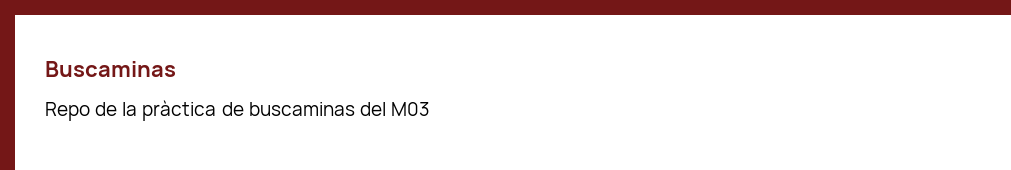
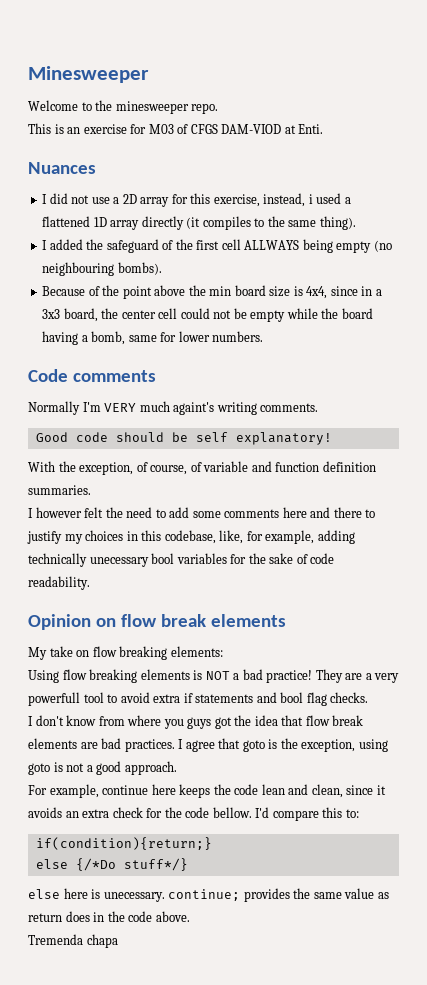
[45,61,176,77] [45,100,430,121] Buscaminas // Repo de la pràctica de buscaminas del M03 -> [28,66,149,83] [28,100,219,114] [28,123,324,134] [28,162,96,174] [42,193,351,207] [42,216,356,230] [42,239,392,253] [42,262,162,276] [42,285,382,299] [42,308,373,322] [42,331,264,345] [28,369,156,382] [28,401,319,415] [35,432,332,445] [28,461,376,475] [28,485,91,495] [28,507,376,518] [27,530,355,544] [28,553,335,567] [28,576,90,590] [28,614,286,630] [28,646,223,660] [28,669,400,683] [28,692,369,706] [28,715,364,729] [28,738,388,752] [28,761,177,775] [28,784,386,798] [28,807,359,821] [35,837,212,850] [35,858,188,871] [28,888,389,902] [28,911,190,922] [28,934,118,948] Minesweeper // Welcome to the minesweeper repo. // This is an exercise for M03 of CFGS DAM-VIOD at Enti. // Nuances // I did not use a 2D array for this exercise, instead, i used a flattened 1D array directly (it compiles to the same thing). // I added the safeguard of the first cell ALLWAYS being empty (no neighbouring bombs). // Because of the point above the min board size is 4x4, since in a 3x3 board, the center cell could not be empty while the board having a bomb, same for lower numbers. // Code comments // Normally I'm VERY much againt's writing comments. // Good code should be self explanatory! // With the exception, of course, of variable and function definition summaries. // I however felt the need to add some comments here and there to justify my choices in this codebase, like, for example, adding technically unecessary bool variables for the sake of code readability. // Opinion on flow break elements // My take on flow breaking elements: // Using flow breaking elements is NOT a bad practice! They are a very powerfull tool to avoid extra if statements and bool flag checks. // I don't know from where you guys got the idea that flow break elements are bad practices. I agree that goto is the exception, using goto is not a good approach. // For example, continue here keeps the code lean and clean, since it avoids an extra check for the code bellow. I'd compare this to: // if(condition){return;} // else {/*Do stuff*/} // else here is unecessary. continue; provides the same value as return does in the code above. // Tremenda chapa

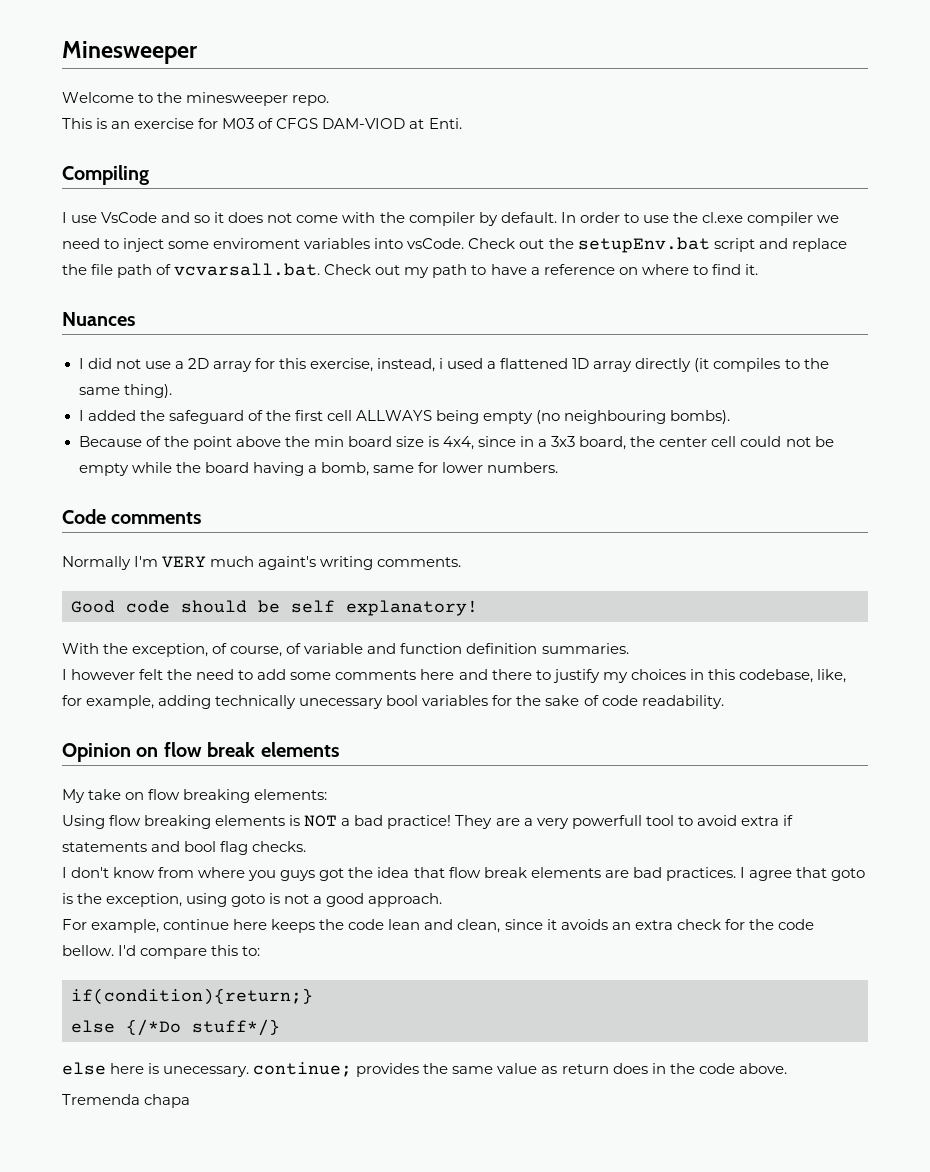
(324, 129) none -> [62,165,149,185] [62,212,840,226] [62,237,847,253] [62,263,758,278] // Compiling // I use VsCode and so it does not come with the compiler by default. In order to use the cl.exe compiler we need to inject some enviroment variables into vsCode. Check out the setupEnv.bat script and replace the file path of vcvarsall.bat. Check out my path to have a reference on where to find it.

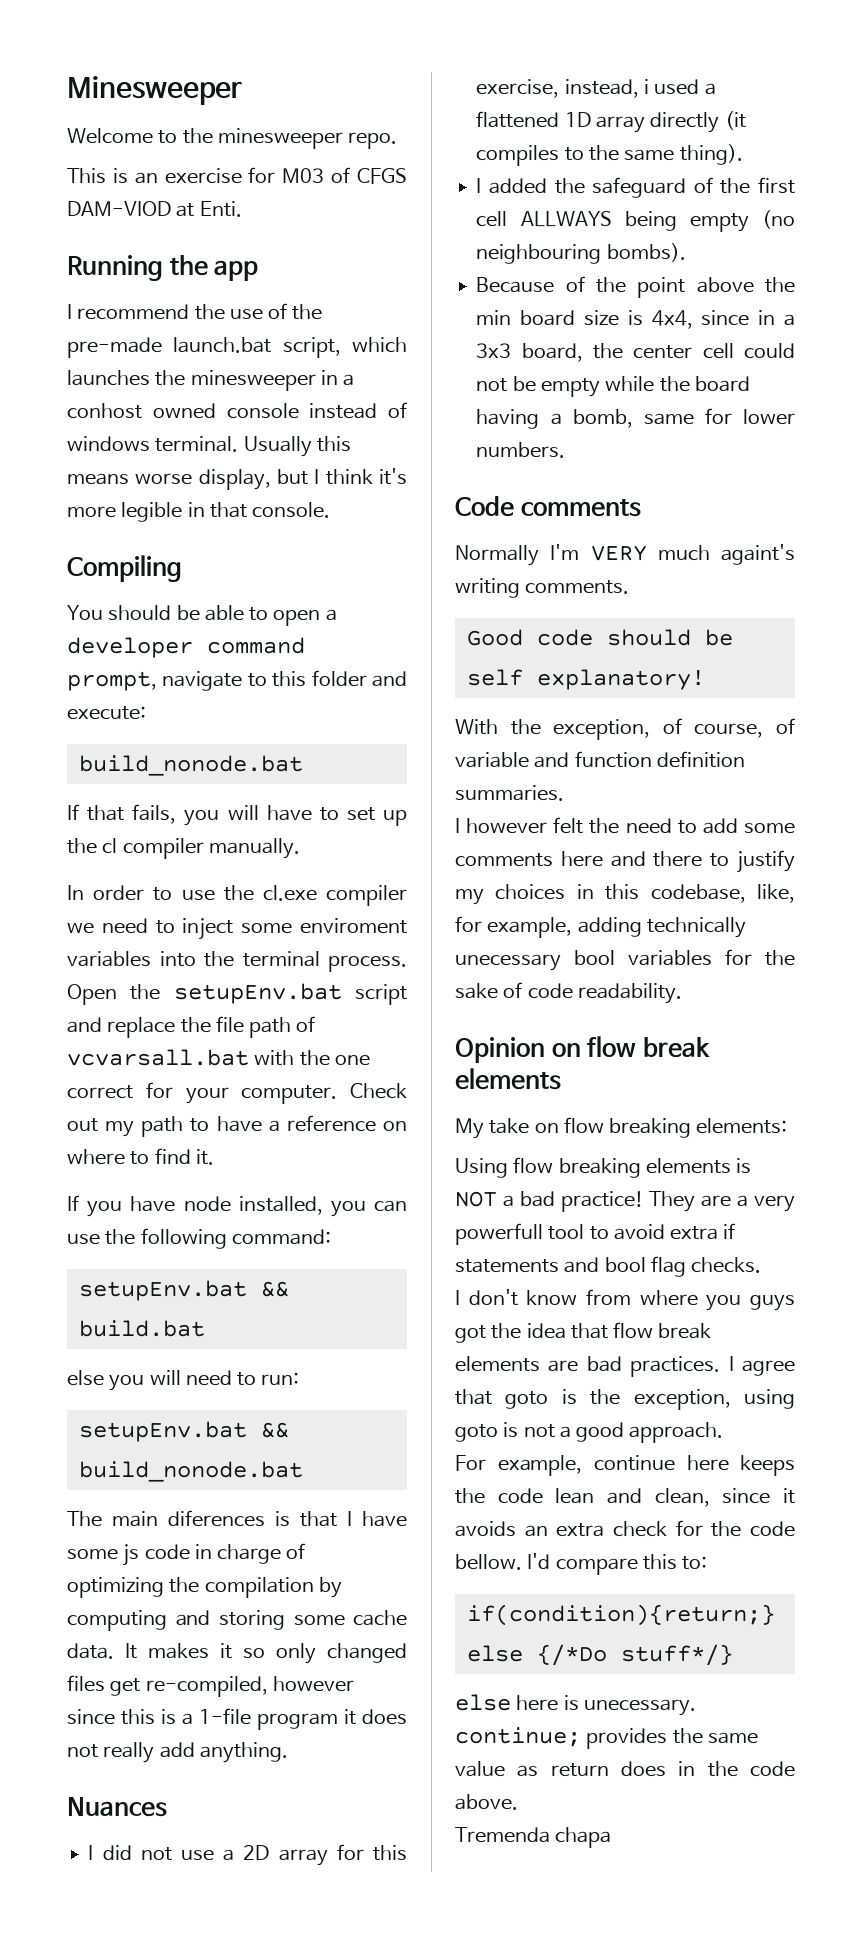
[62,165,149,185] [62,212,557,226] Compiling // I use VsCode and so it does not come with the compiler by default. -> [67,255,259,281] [67,303,323,320] [67,337,407,358] [67,370,355,391] [67,402,407,419] [67,436,351,457] [67,468,407,490] [67,502,331,522] [67,555,182,582] [67,605,337,626] [67,637,305,658] [67,670,408,691] [67,706,146,720] [78,755,303,776] [67,804,407,826] [67,838,300,859] Running the app // I recommend the use of the pre-made launch.bat script, which launches the minesweeper in a conhost owned console instead of windows terminal. Usually this means worse display, but I think it's more legible in that console. // Compiling // You should be able to open a developer command prompt, navigate to this folder and execute: // build_nonode.bat // If that fails, you will have to set up the cl compiler manually. //
[407,238,545,249] vsCode. Check out -> [204,951,407,972] [67,984,117,1005] the terminal process. Open
[174,263,321,276] vcvarsall.bat. -> [67,1049,370,1066] [67,1082,338,1104] vcvarsall.bat with the one correct for your computer.
(758, 269) none -> [67,1195,408,1217] [67,1228,331,1249] [78,1280,289,1301] [78,1320,205,1337] [67,1370,300,1391] [78,1421,289,1442] [78,1461,303,1482] [67,1510,407,1527] [67,1543,306,1566] [67,1577,342,1598] [67,1610,407,1631] [67,1643,408,1664] [67,1675,354,1697] [67,1708,407,1730] [67,1742,288,1763] // If you have node installed, you can use the following command: // setupEnv.bat && build.bat // else you will need to run: // setupEnv.bat && build_nonode.bat // The main diferences is that I have some js code in charge of optimizing the compilation by computing and storing some cache data. It makes it so only changed files get re-compiled, however since this is a 1-file program it does not really add anything.

